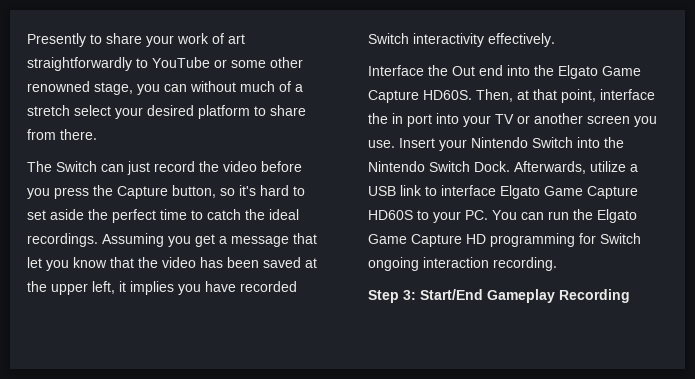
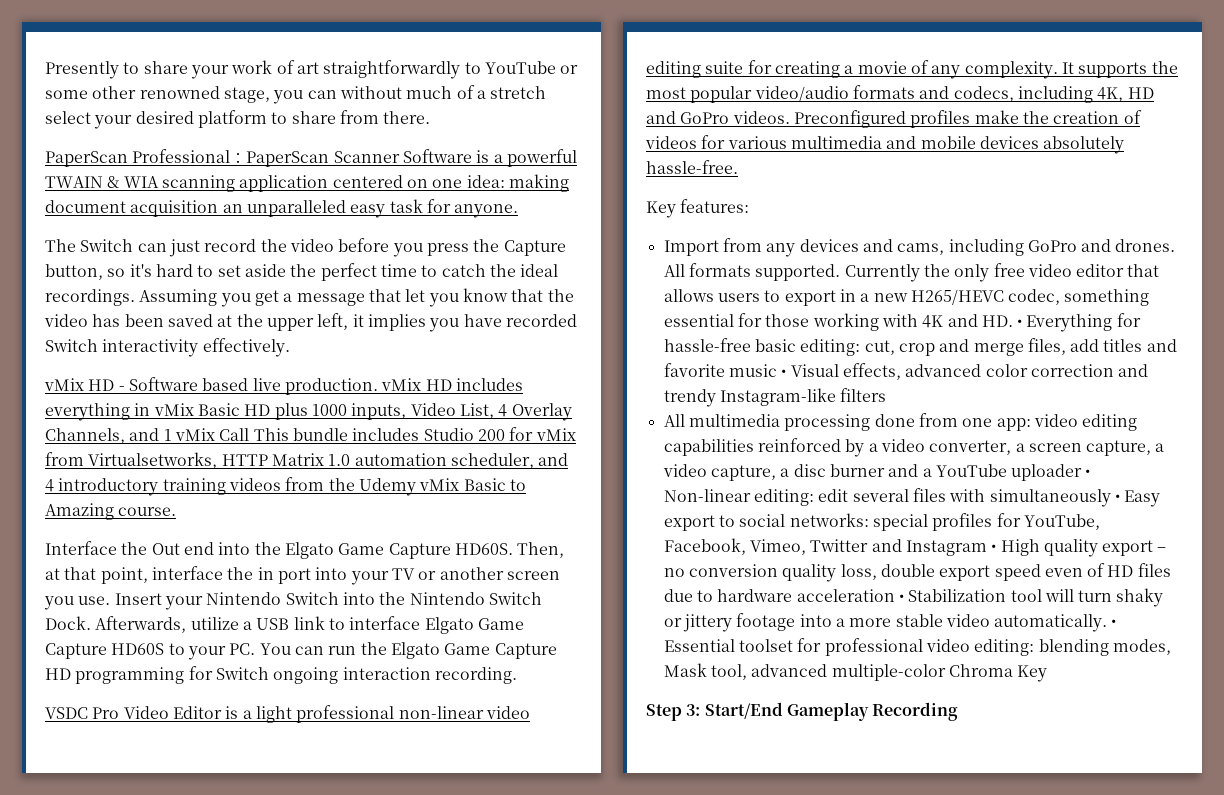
(97, 134) none -> [45,149,577,167] [45,174,569,192] [45,199,519,218] // PaperScan Professional：PaperScan Scanner Software is a powerful TWAIN & WIA scanning application centered on one idea: making document acquisition an unparalleled easy task for anyone.
(555, 40) none -> [44,377,523,395] [45,403,572,421] [45,427,576,444] [45,452,569,469] [45,477,526,496] [45,503,177,520] // vMix HD - Software based live production. vMix HD includes everything in vMix Basic HD plus 1000 inputs, Video List, 4 Overlay Channels, and 1 vMix Call This bundle includes Studio 200 for vMix from Virtualsetworks, HTTP Matrix 1.0 automation scheduler, and 4 introductory training videos from the Udemy vMix Basic to Amazing course.
(557, 264) none -> [45,705,530,723] [646,60,1178,79] [646,85,1154,103] [646,110,1142,128] [645,135,1125,154] [646,160,738,174] [646,199,750,218] [663,238,1176,257] [663,263,1160,282] [663,289,1150,306] [663,313,1141,332] [663,338,1177,356] [663,363,1149,380] [663,388,887,407] [663,413,1138,431] [663,438,1165,457] [662,464,1091,481] [663,488,1161,507] [663,513,1100,531] [663,538,1167,557] [663,563,1171,582] [663,588,1164,607] [663,613,1117,632] [663,638,1171,656] [663,663,1048,682] // VSDC Pro Video Editor is a light professional non-linear video editing suite for creating a movie of any complexity. It supports the most popular video/audio formats and codecs, including 4K, HD and GoPro videos. Preconfigured profiles make the creation of videos for various multimedia and mobile devices absolutely hassle-free. // Key features: // Import from any devices and cams, including GoPro and drones. All formats supported. Сurrently the only free video editor that allows users to export in a new H265/HEVC codec, something essential for those working with 4K and HD. • Everything for hassle-free basic editing: cut, crop and merge files, add titles and favorite music • Visual effects, advanced color correction and trendy Instagram-like filters // All multimedia processing done from one app: video editing capabilities reinforced by a video converter, a screen capture, a video capture, a disc burner and a YouTube uploader • Non-linear editing: edit several files with simultaneously • Easy export to social networks: special profiles for YouTube, Facebook, Vimeo, Twitter and Instagram • High quality export – no conversion quality loss, double export speed even of HD files due to hardware acceleration • Stabilization tool will turn shaky or jittery footage into a more stable video automatically. • Essential toolset for professional video editing: blending modes, Mask tool, advanced multiple-color Chroma Key

